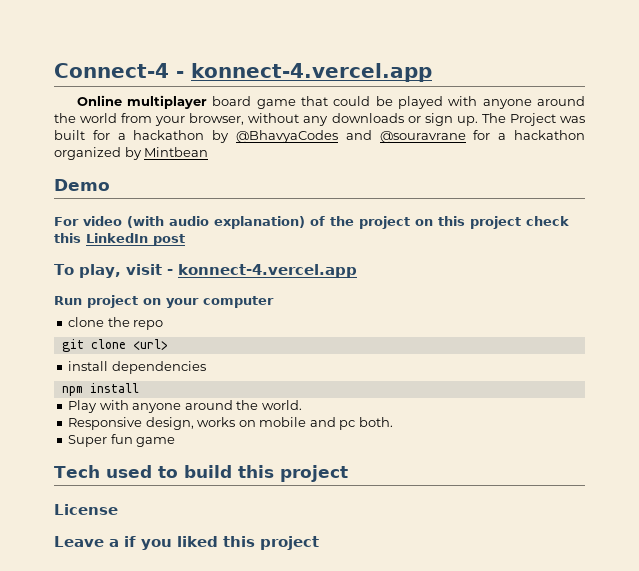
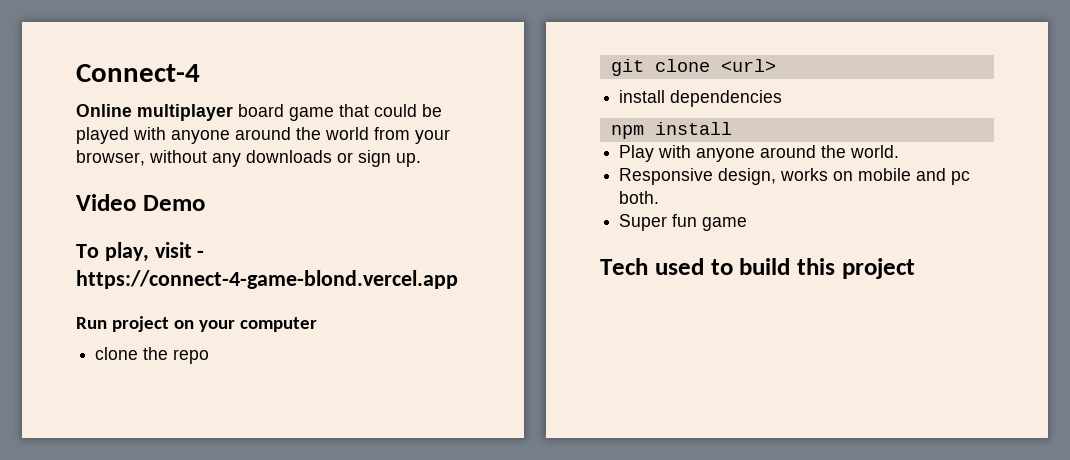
[176,63,432,82] - konnect-4.vercel.app -> (200, 73) none
[481,113,586,126] [54,130,585,143] [54,147,209,160] [54,179,110,191] [54,216,569,229] [54,233,185,246] The Project was built for a hackathon by @BhavyaCodes and @souravrane for a hackathon organized by Mintbean // Demo // For video (with audio explanation) of the project on this project check this LinkedIn post -> [76,194,205,211] // Video Demo
[177,264,357,278] konnect-4.vercel.app -> [76,270,458,289] https://connect-4-game-blond.vercel.app
[54,504,118,515] [54,536,319,550] // License // Leave a if you liked this project -> (915, 268) none

